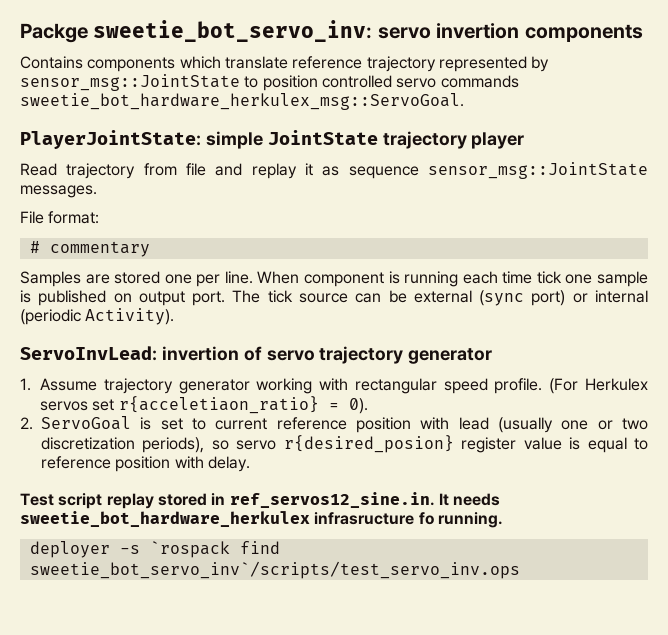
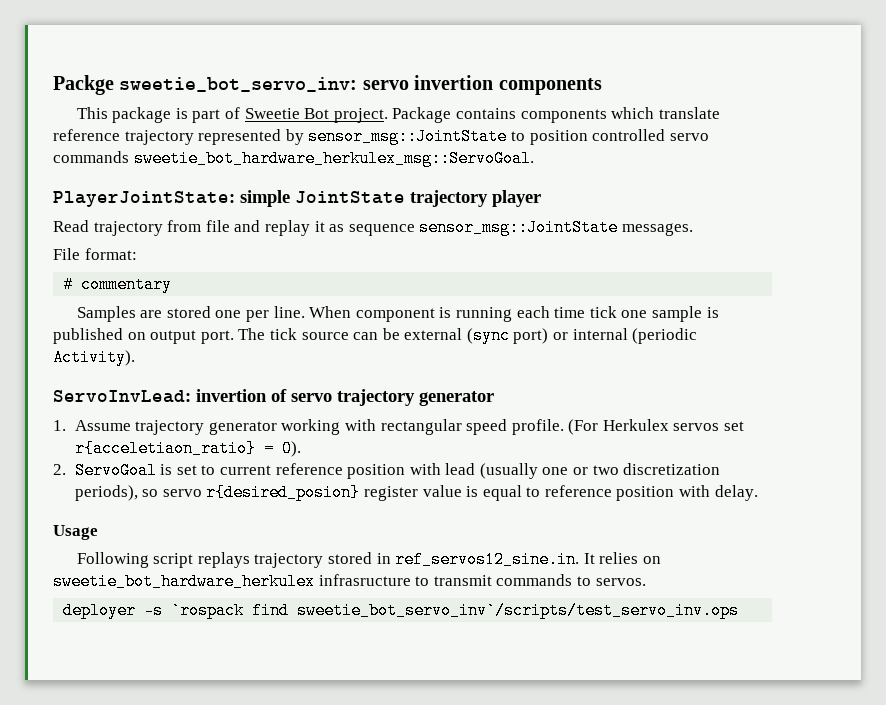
[20,56,83,69] Contains -> [76,107,517,123] This package is part of Sweetie Bot project. Package contains
[20,492,501,509] [20,511,503,528] Test script replay stored in ref_servos12_sine.in. It needs sweetie_bot_hardware_herkulex infrasructure fo running. -> [53,525,98,540] [76,551,662,568] [53,573,646,590] Usage // Following script replays trajectory stored in ref_servos12_sine.in. It relies on sweetie_bot_hardware_herkulex infrasructure to transmit commands to servos.

